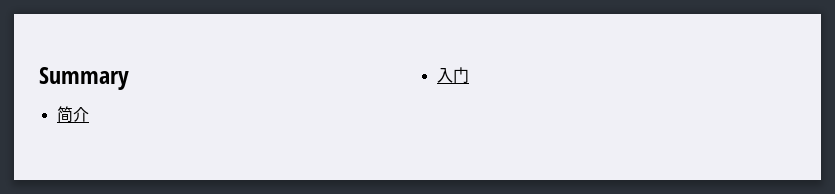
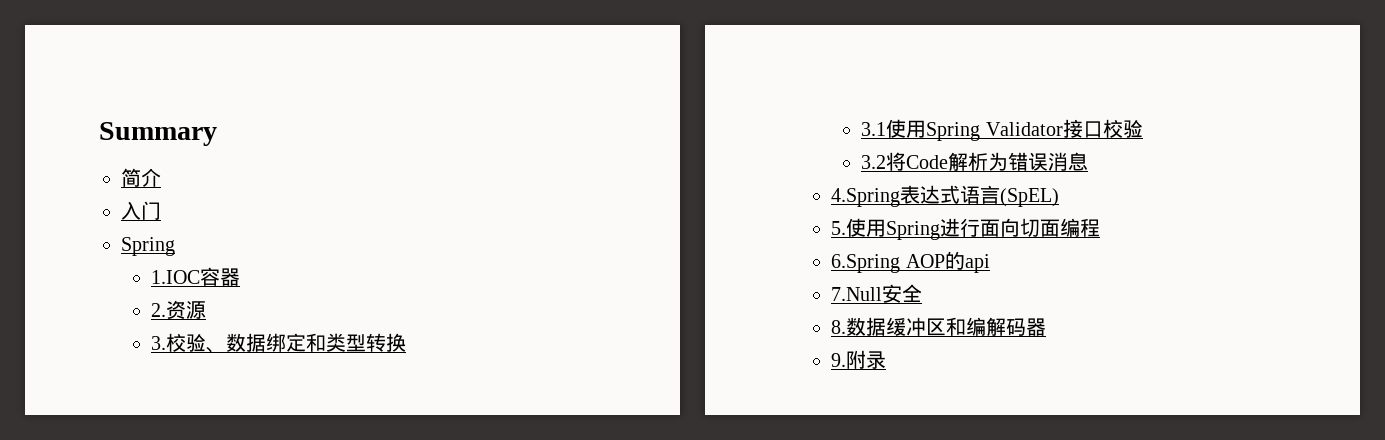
(469, 75) none -> [121,237,175,256] [151,267,241,286] [151,300,207,320] [151,333,407,353] [861,119,1143,141] [861,152,1089,171] [831,185,1060,207] [831,218,1101,240] [831,251,990,273] [831,284,923,303] [831,317,1047,336] [831,350,887,369] // Spring // 1.IOC容器 // 2.资源 // 3.校验、数据绑定和类型转换 // 3.1使用Spring Validator接口校验 // 3.2将Code解析为错误消息 // 4.Spring表达式语言(SpEL) // 5.使用Spring进行面向切面编程 // 6.Spring AOP的api // 7.Null安全 // 8.数据缓冲区和编解码器 // 9.附录

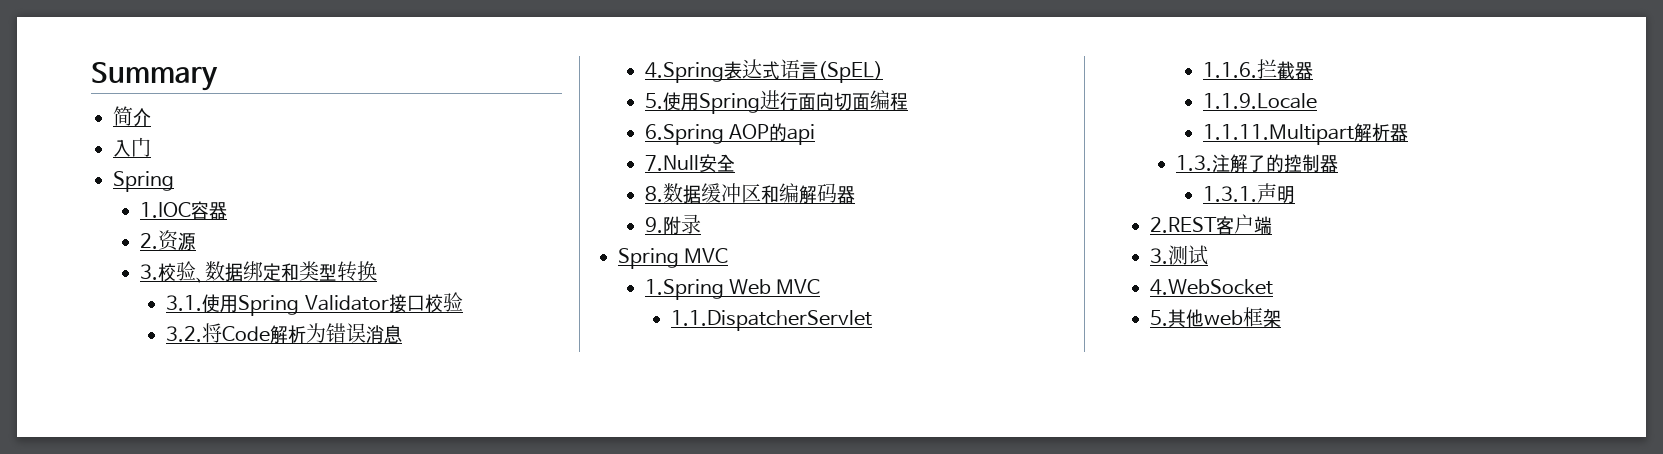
[861,122,887,136] 3.1 -> [166,295,203,311] 3.1.
[861,155,887,169] 3.2 -> [166,326,203,342] 3.2.
(887, 360) none -> [618,248,729,269] [644,279,821,300] [671,310,873,331] [1202,59,1313,80] [1202,93,1317,109] [1202,123,1408,145] [1176,154,1339,173] [1202,183,1295,204] [1149,214,1272,235] [1149,245,1208,265] [1149,279,1273,295] [1149,307,1281,328] // Spring MVC // 1.Spring Web MVC // 1.1.DispatcherServlet // 1.1.6.拦截器 // 1.1.9.Locale // 1.1.11.Multipart解析器 // 1.3.注解了的控制器 // 1.3.1.声明 // 2.REST客户端 // 3.测试 // 4.WebSocket // 5.其他web框架

